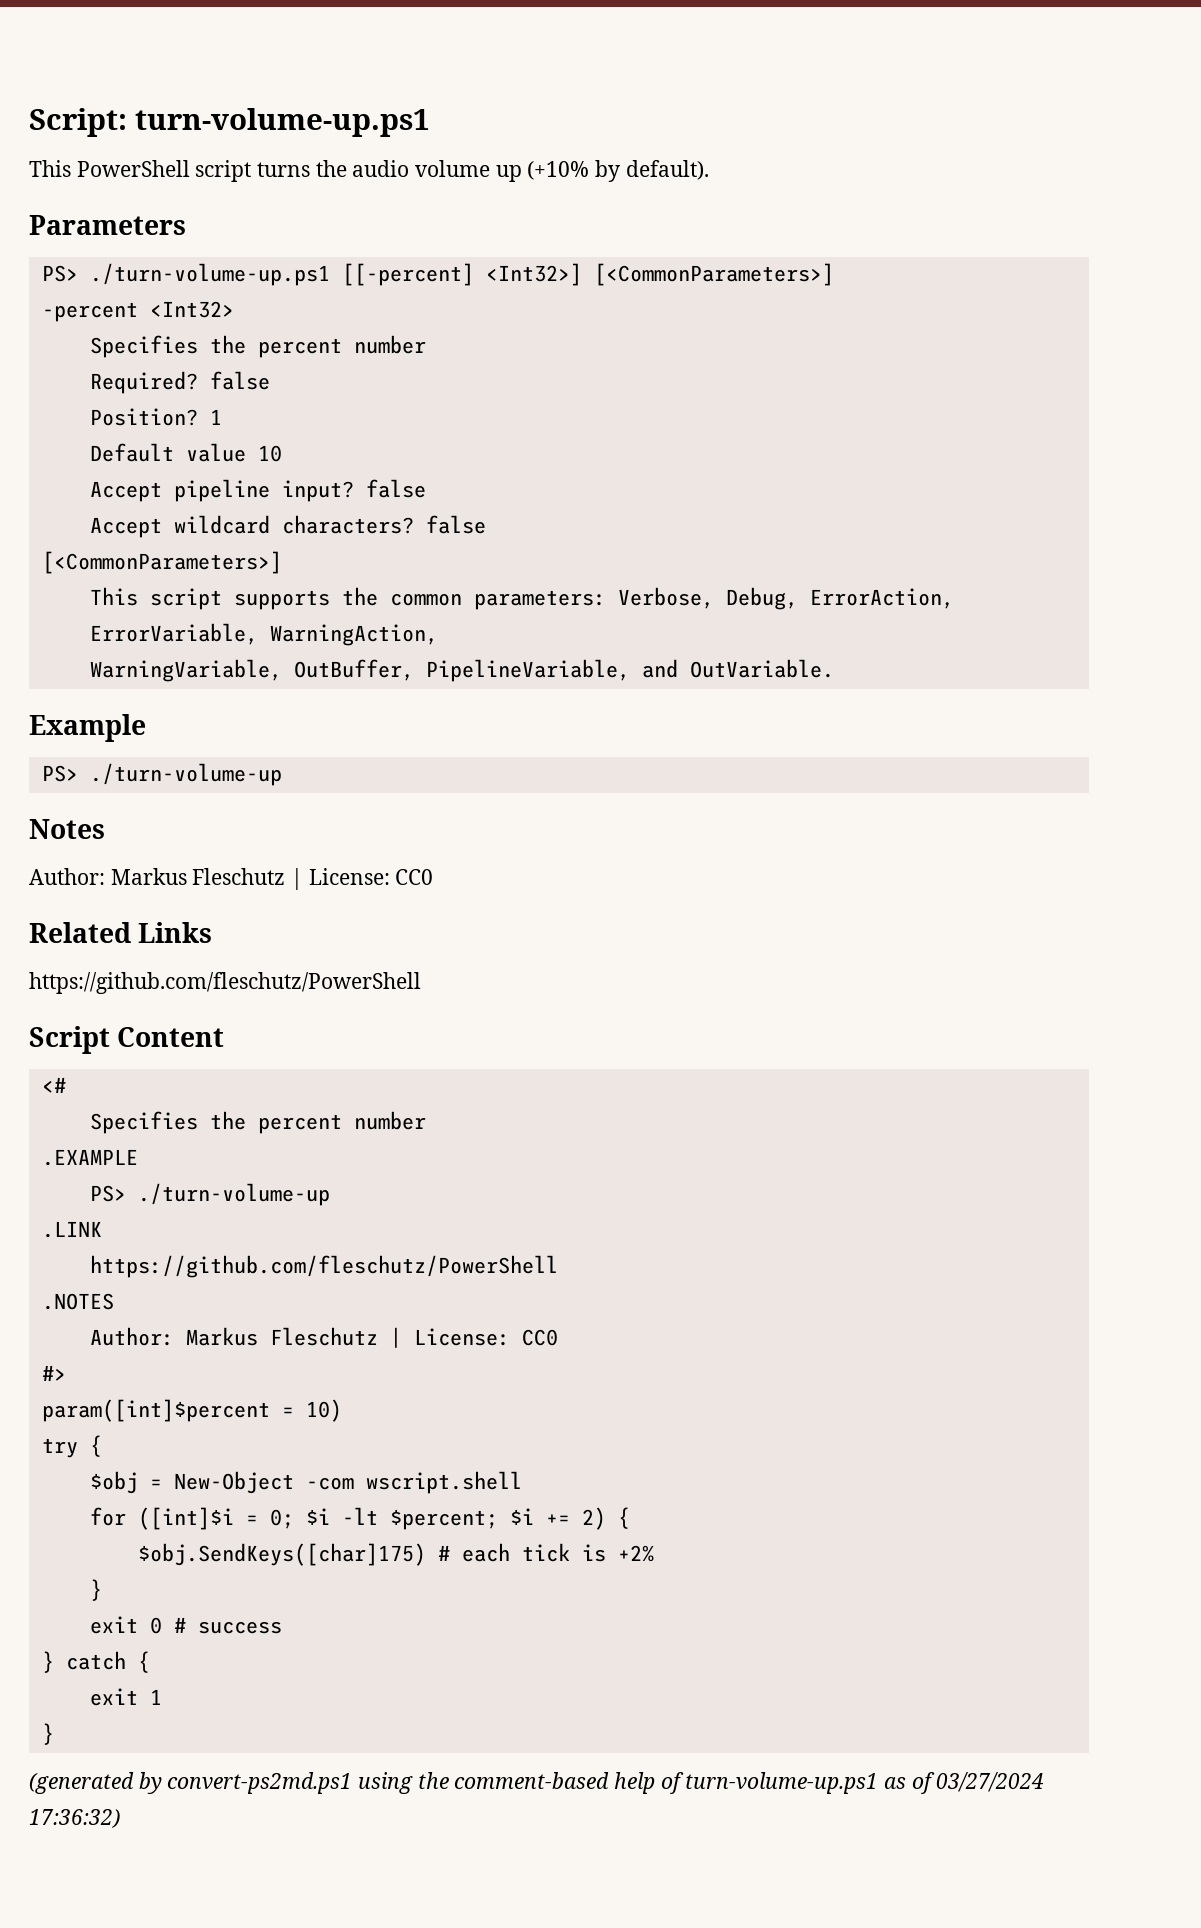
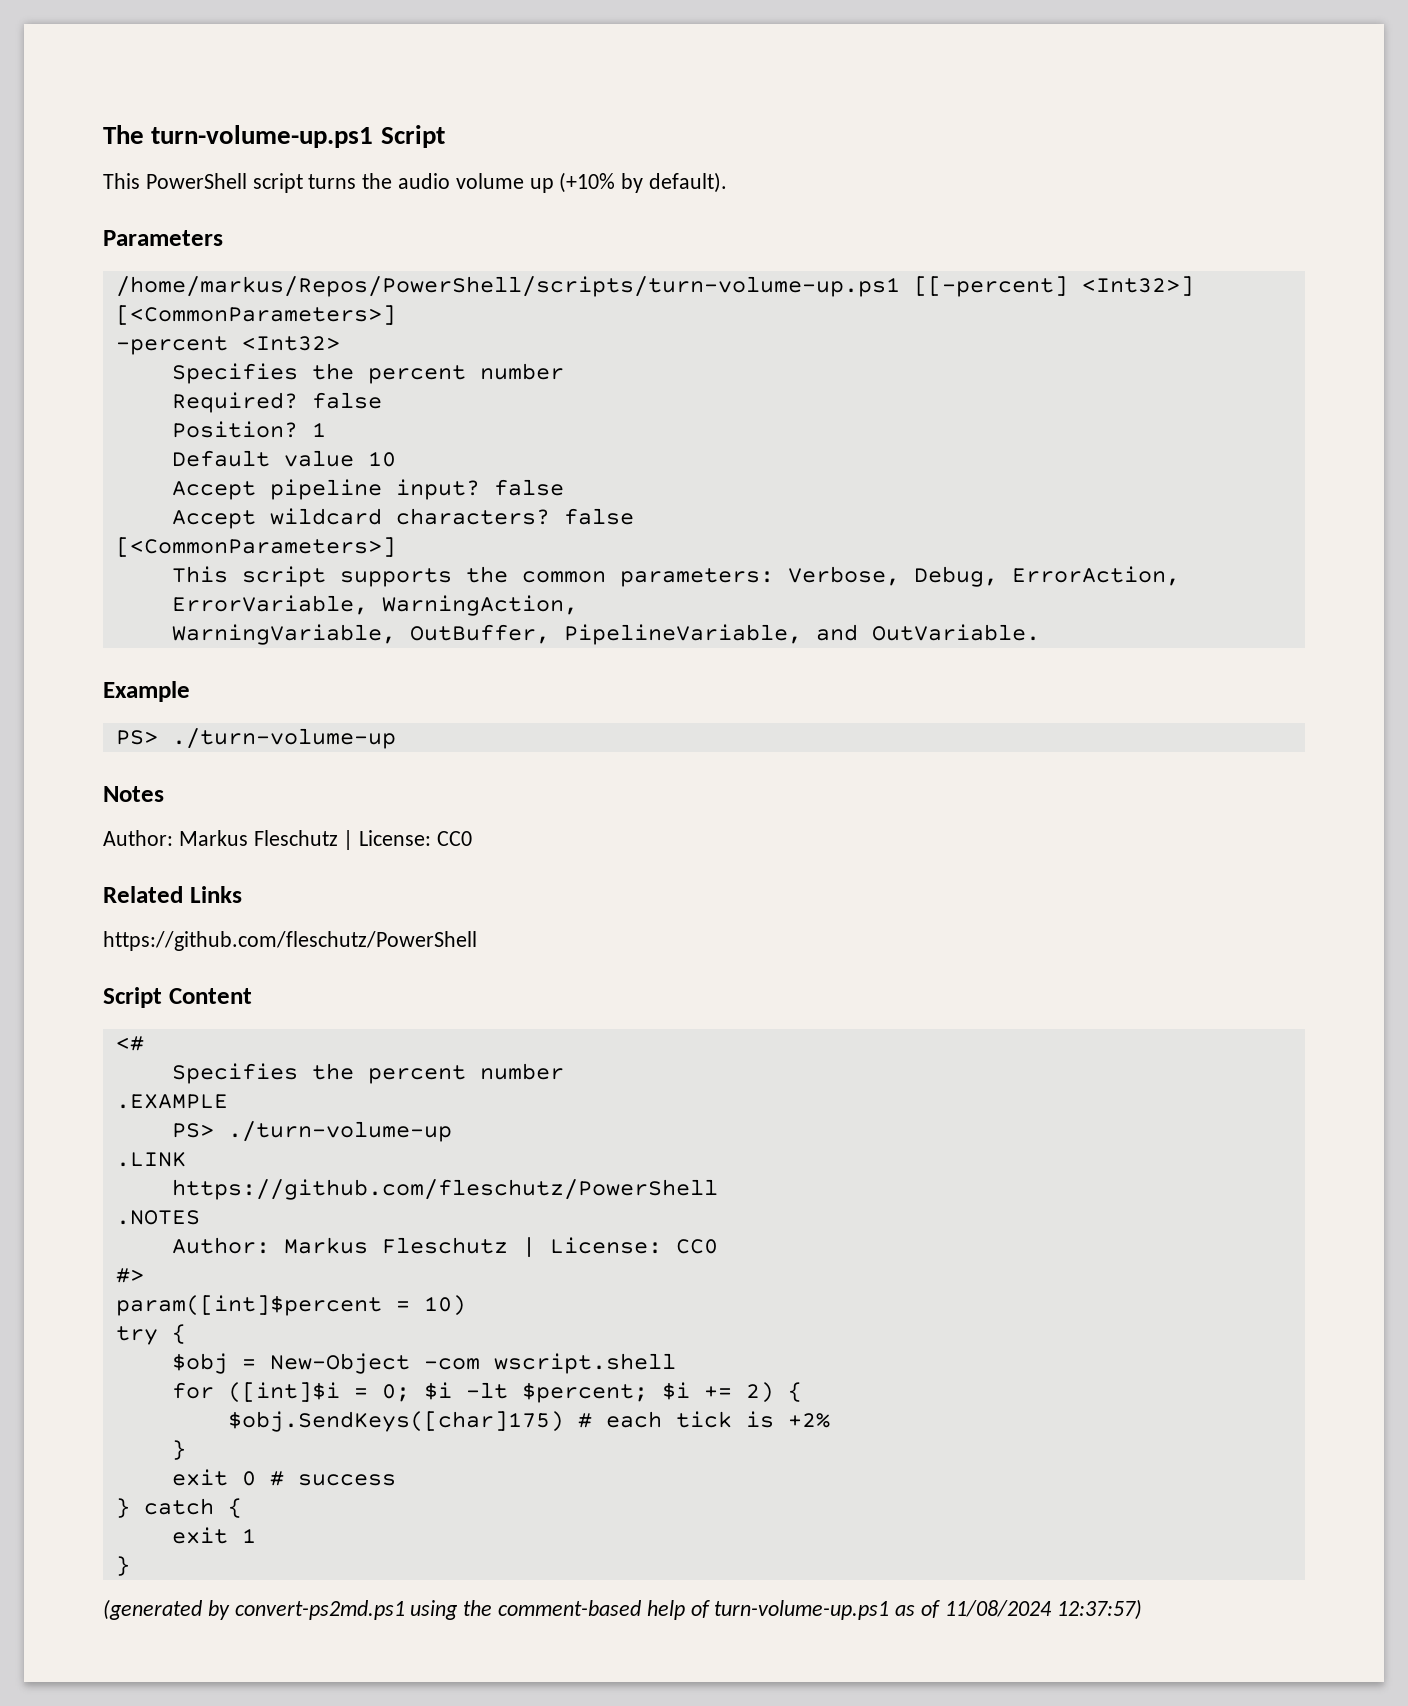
[29,108,429,137] Script: turn-volume-up.ps1 -> [103,125,445,148] The turn-volume-up.ps1 Script
[41,263,330,286] PS> ./turn-volume-up.ps1 -> [115,276,900,297] /home/markus/Repos/PowerShell/scripts/turn-volume-up.ps1
[936,1772,1045,1792] [29,1809,120,1828] 03/27/2024 17:36:32) -> [944,1599,1142,1620] 11/08/2024 12:37:57)

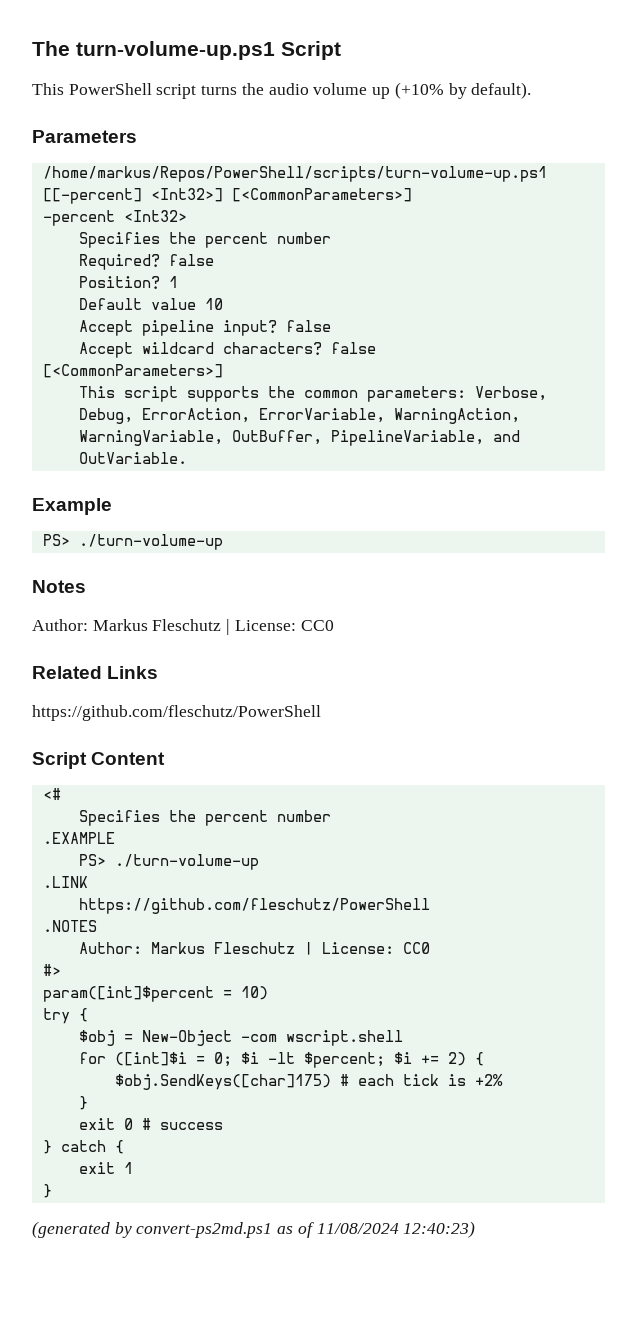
[410,1600,890,1620] using the comment-based help of turn-volume-up.ps1 -> (273, 1230) none
[1056,1599,1142,1620] 12:37:57) -> [403,1221,476,1238] 12:40:23)

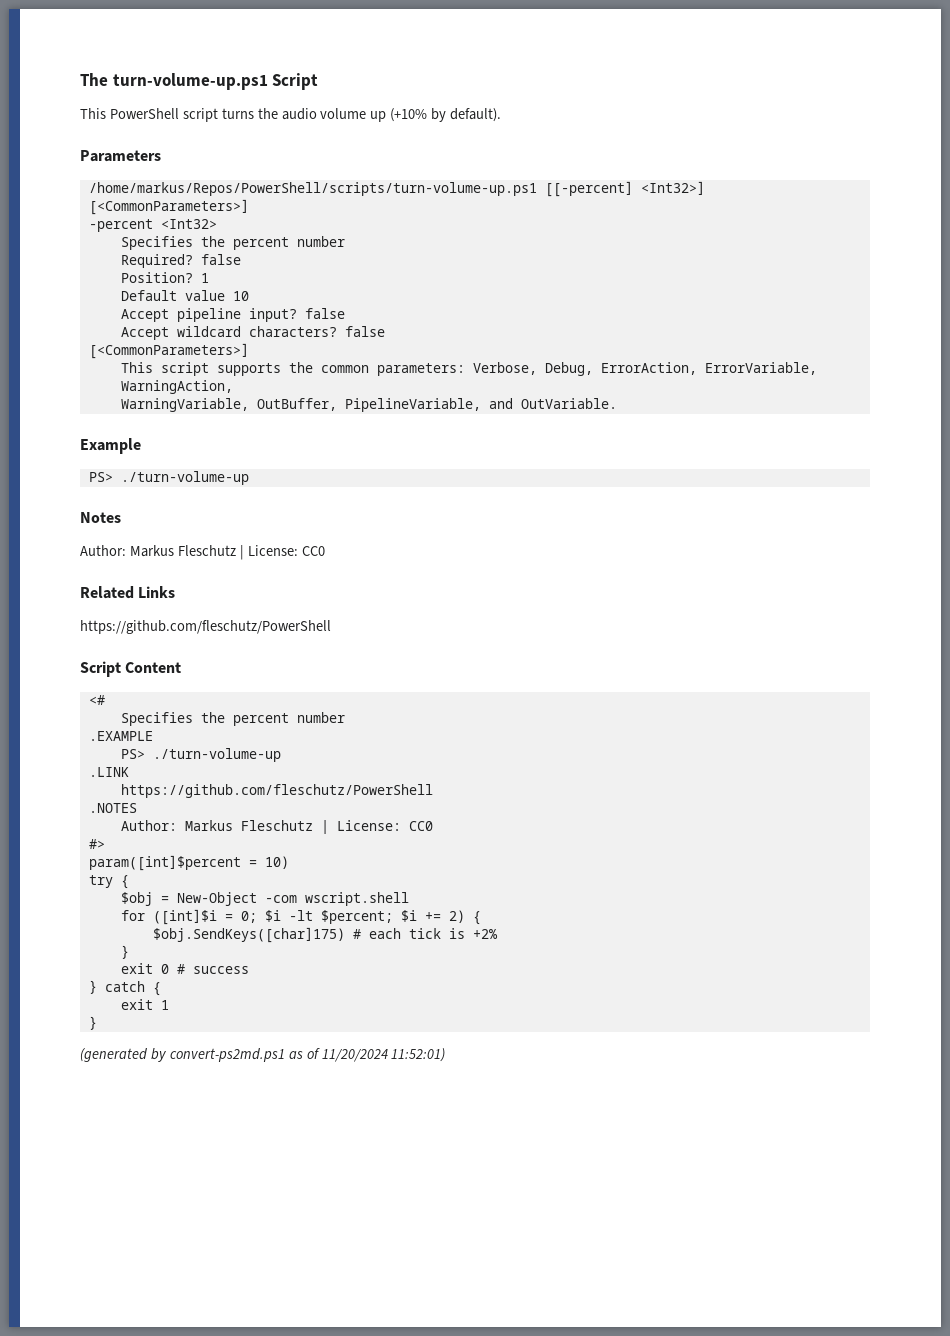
[316,1221,476,1238] 11/08/2024 12:40:23) -> [321,1048,446,1062] 11/20/2024 11:52:01)

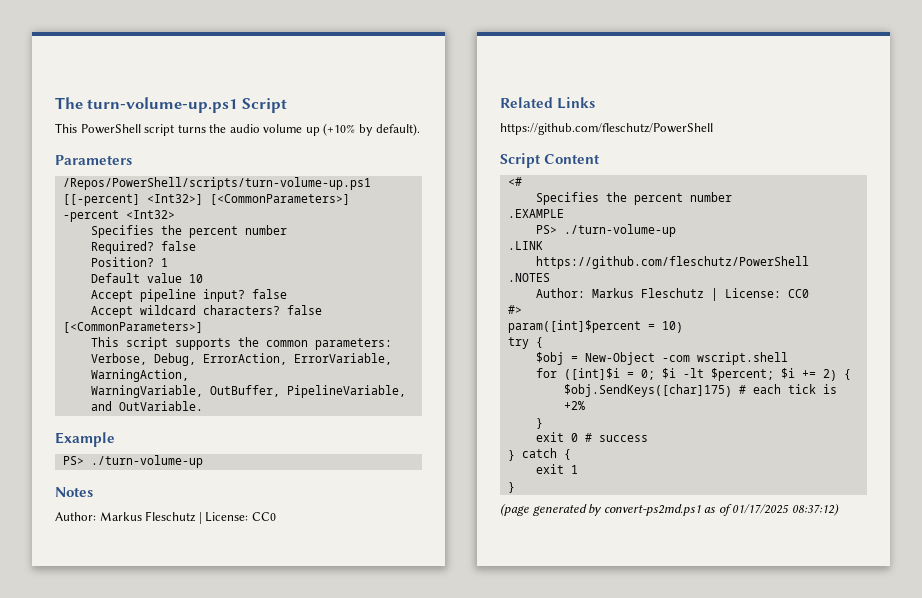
[88,182,537,196] /home/markus/Repos/PowerShell/scripts/turn-volume-up.ps1 -> [62,177,371,190] /Repos/PowerShell/scripts/turn-volume-up.ps1
[80,1048,147,1062] (generated -> [500,503,587,516] (page generated
[321,1048,446,1062] 11/20/2024 11:52:01) -> [732,503,839,516] 01/17/2025 08:37:12)

